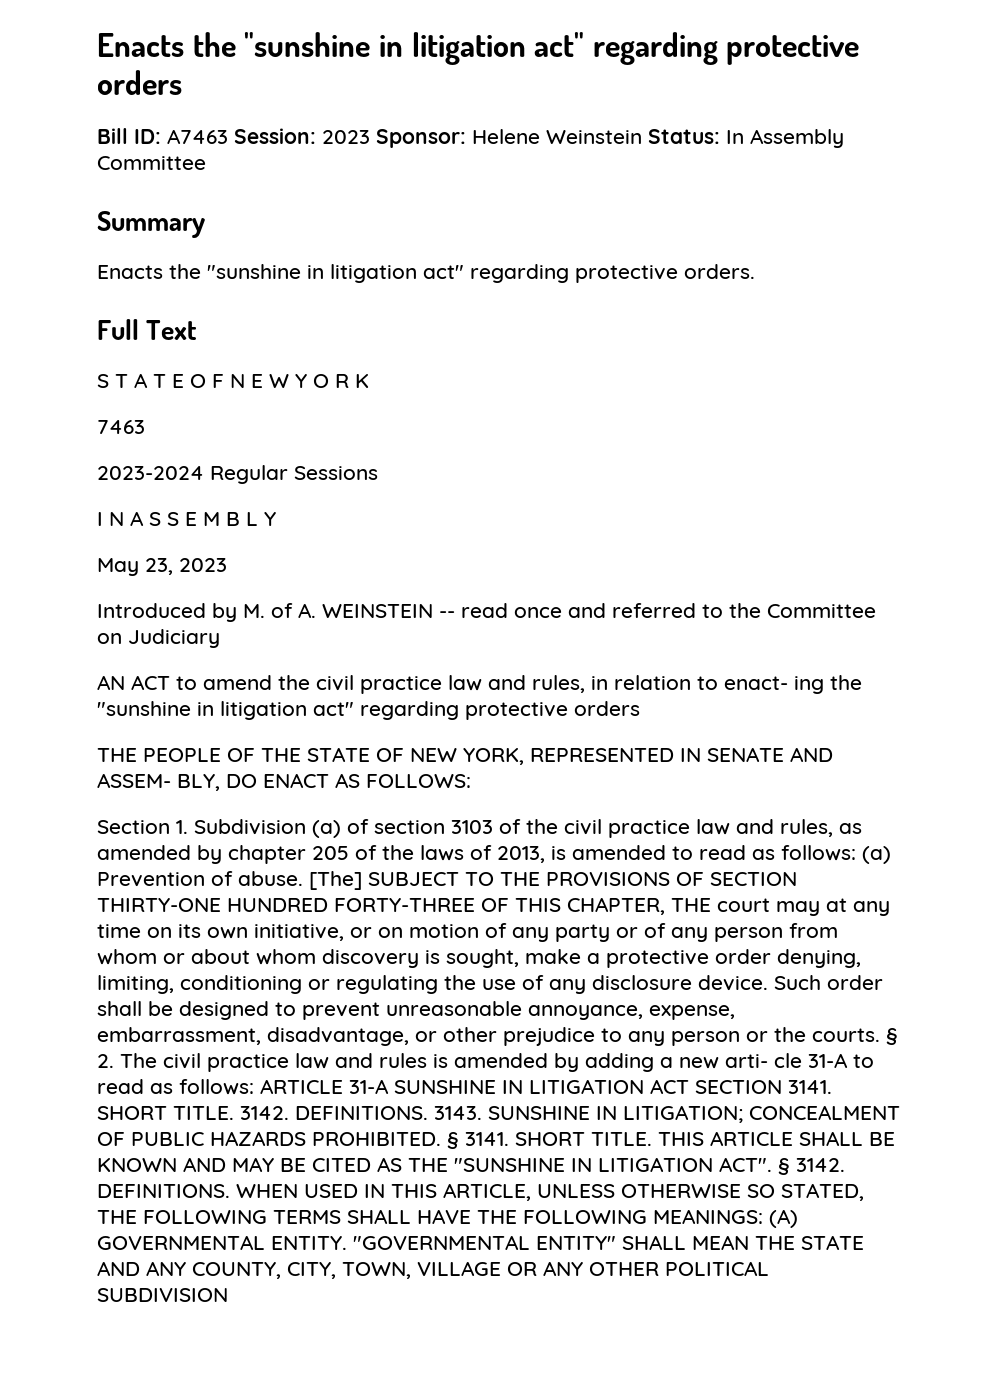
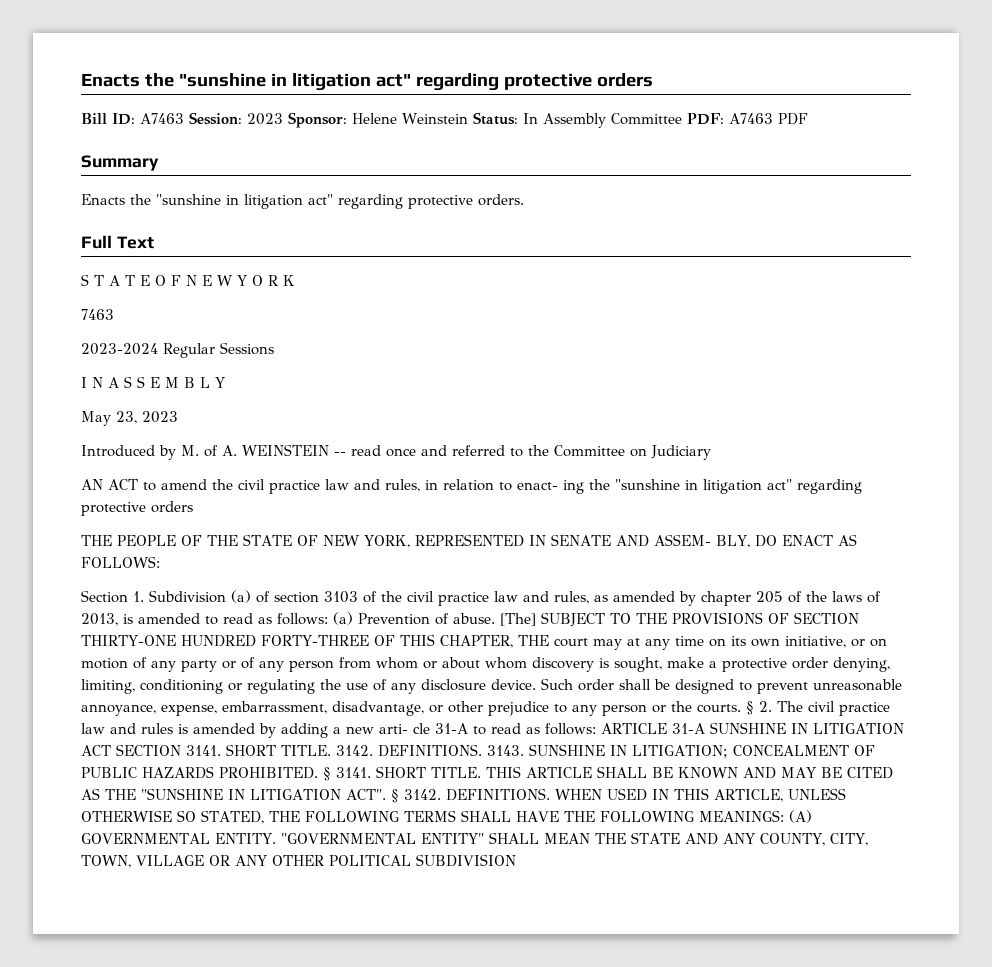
(206, 163) none -> [686,113,808,125] PDF: A7463 PDF

